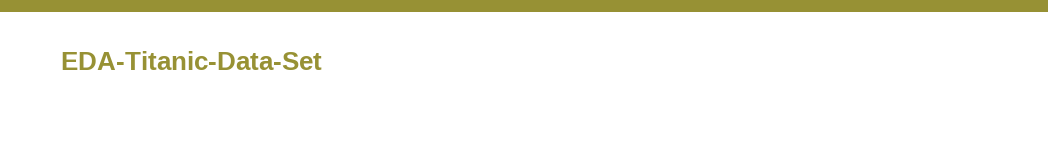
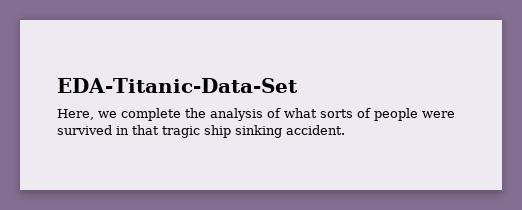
(322, 60) none -> [57,108,455,121] [57,125,345,138] // Here, we complete the analysis of what sorts of people were survived in that tragic ship sinking accident.

